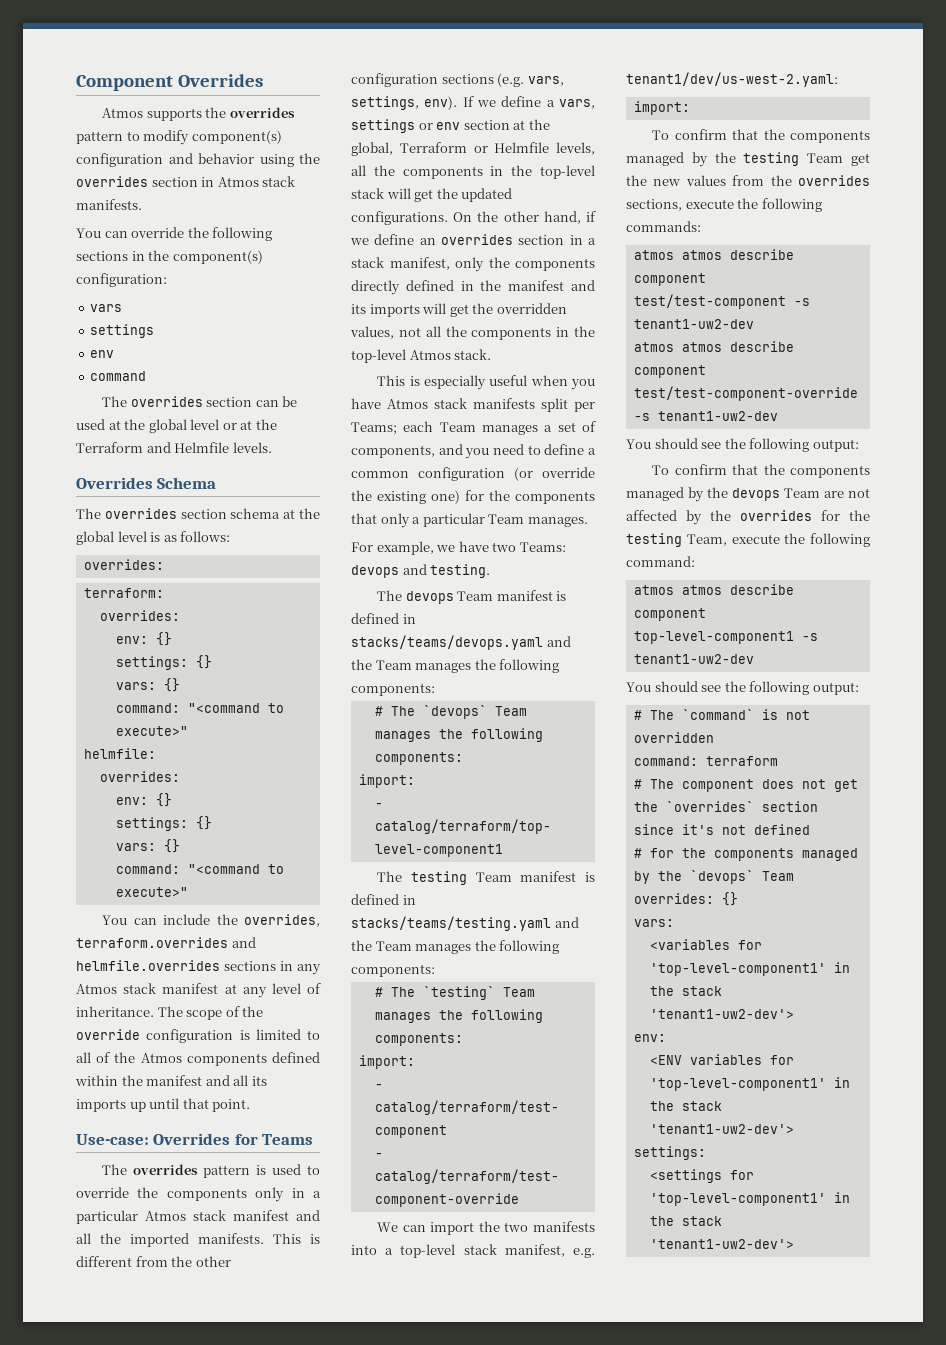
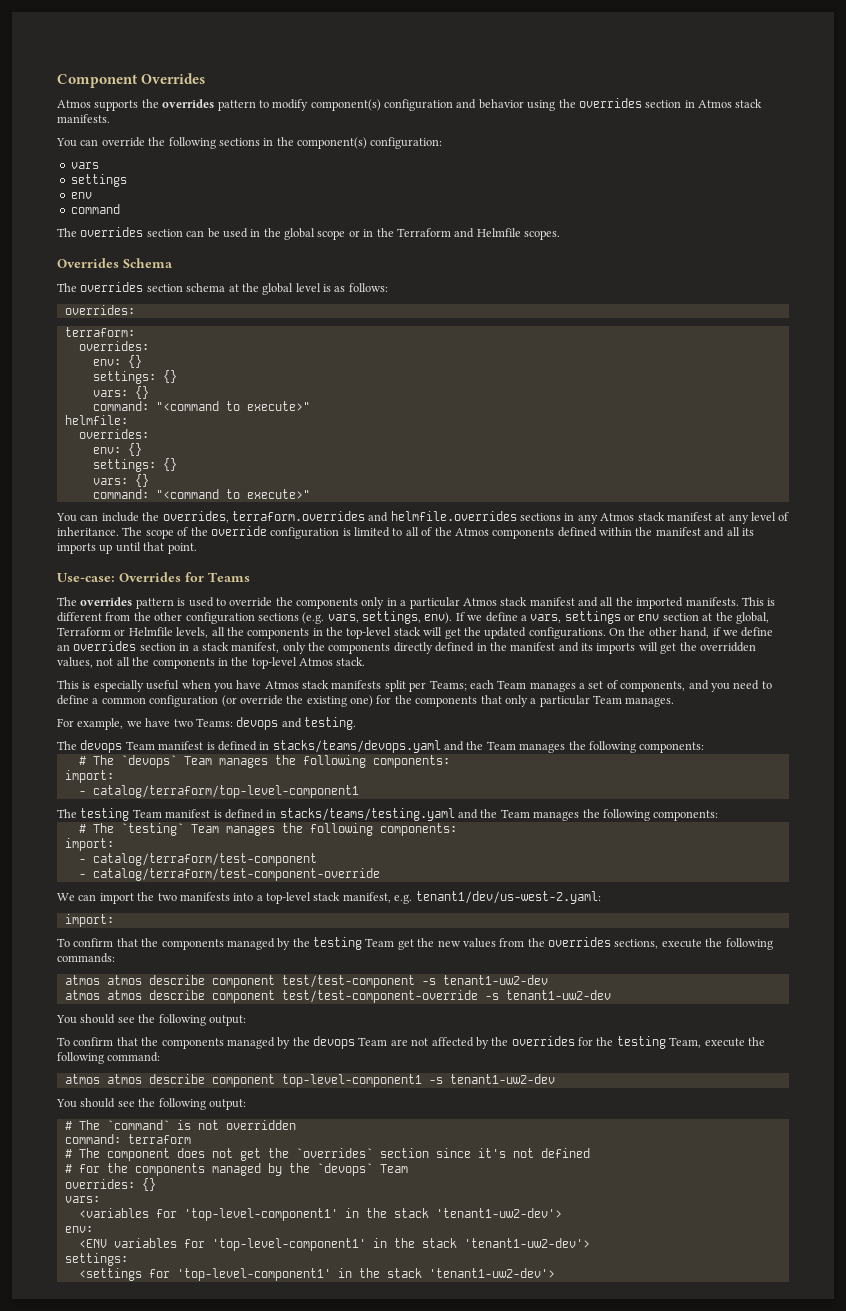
[108,419,253,433] at the global level or at -> [250,228,374,240] in the global scope or in
[232,442,272,453] levels. -> [524,230,560,240] scopes.

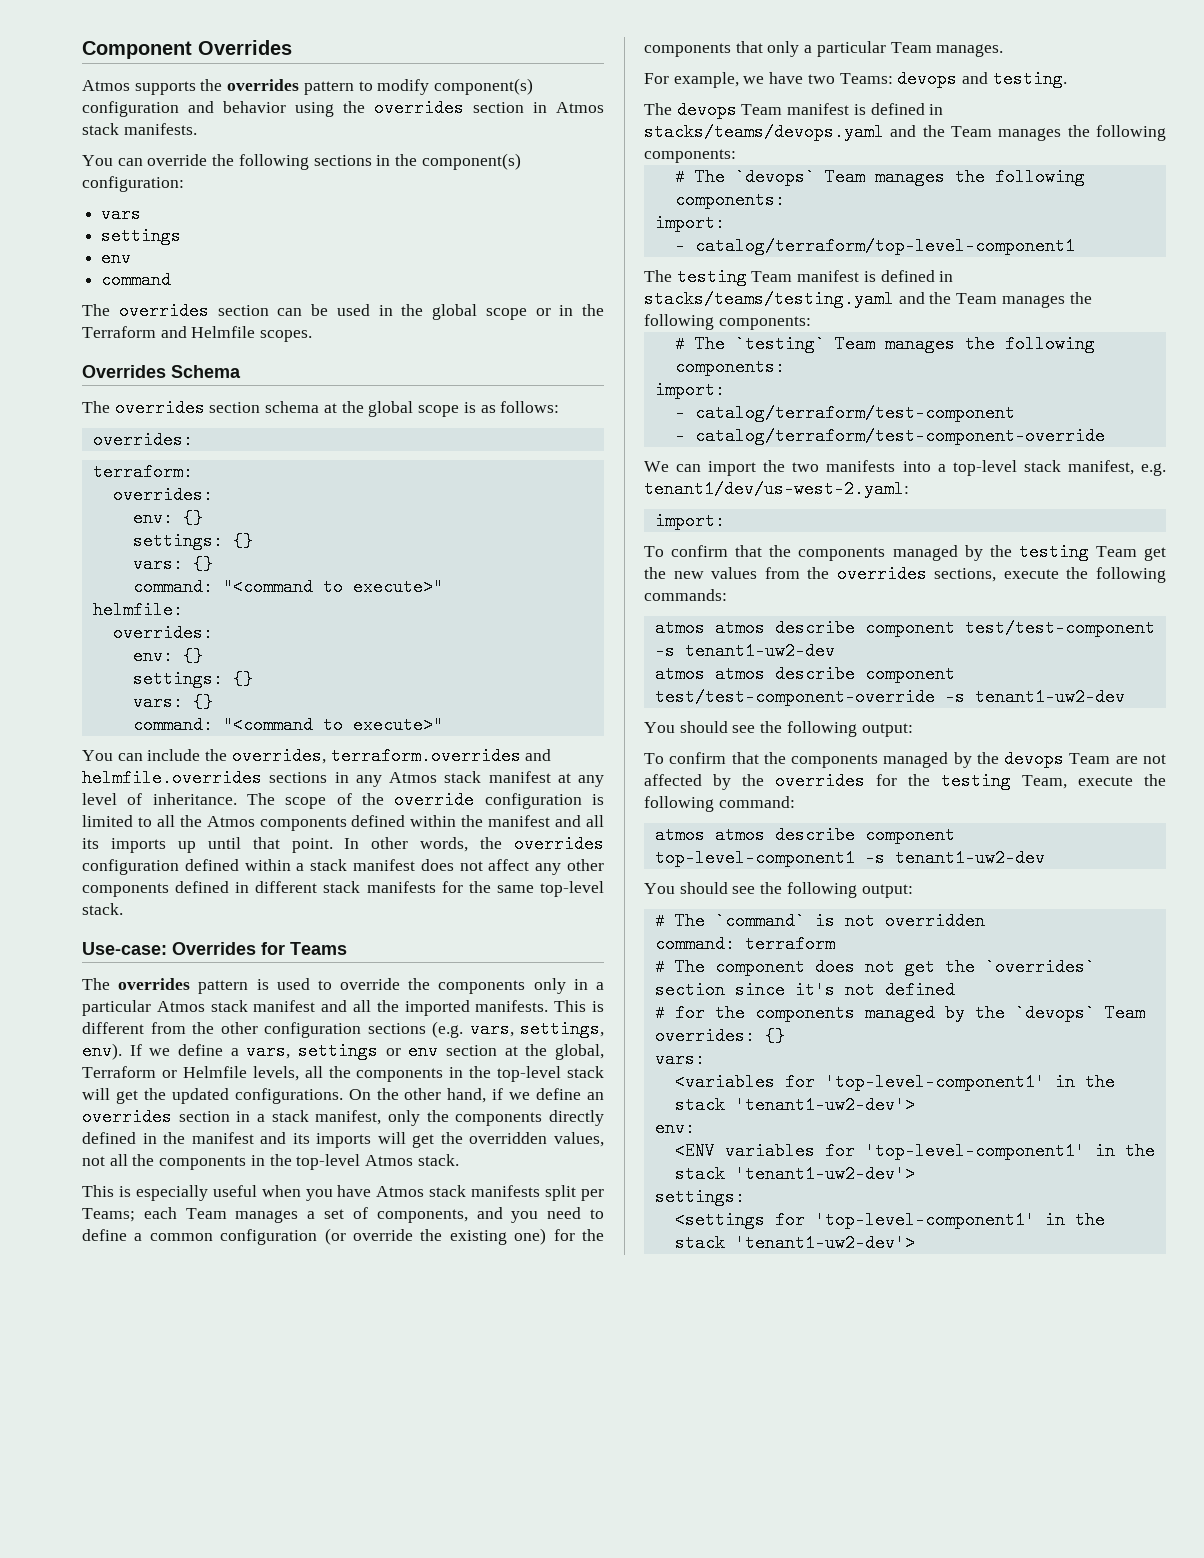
[295,283,321,292] level -> [418,405,460,417] scope
[421,527,433,536] of -> (175, 821) none
(197, 548) none -> [344,835,604,853] [82,859,605,875] [82,881,604,897] [82,903,123,915] In other words, the overrides configuration defined within a stack manifest does not affect any other components defined in different stack manifests for the same top-level stack.

